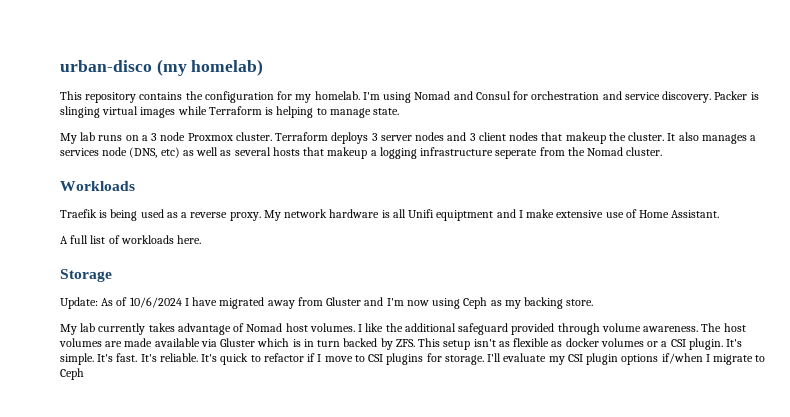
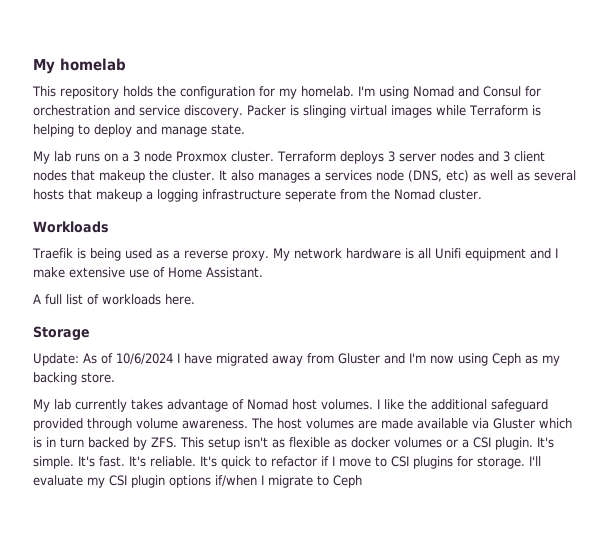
[60,59,264,76] urban-disco (my homelab) -> [33,58,126,74] My homelab
[139,92,183,100] contains -> [123,86,153,97] holds
(327, 111) none -> [94,124,157,137] deploy and
[436,210,494,221] equiptment -> [464,248,526,261] equipment

